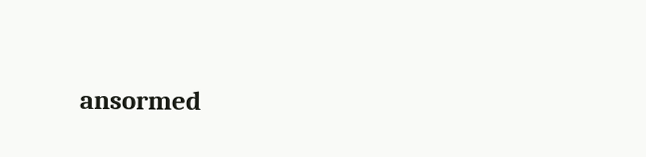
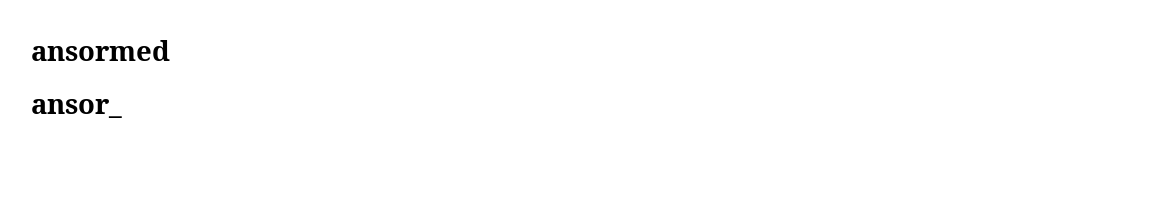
(201, 99) none -> [31,99,122,118] // ansor_

